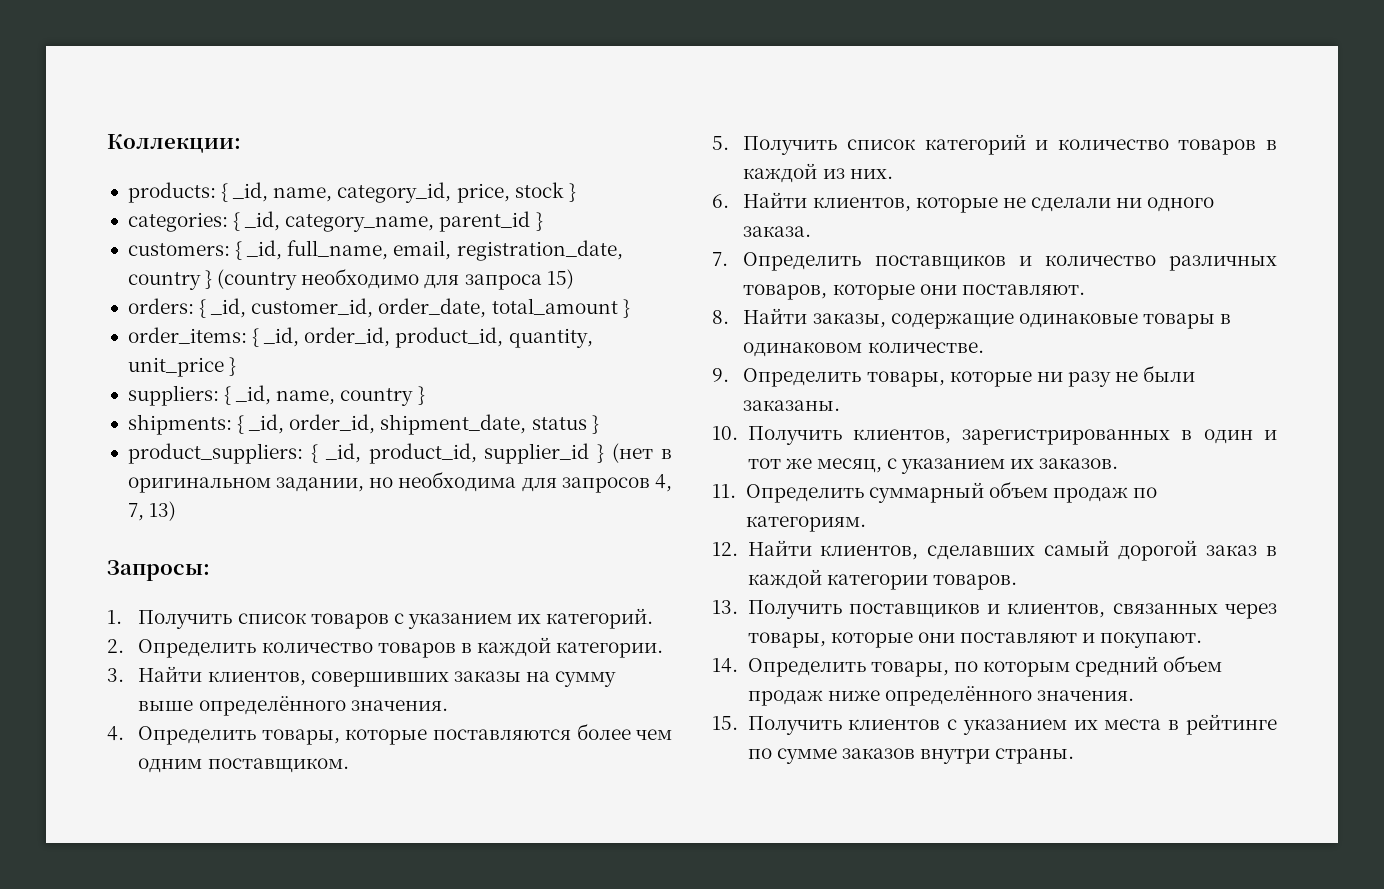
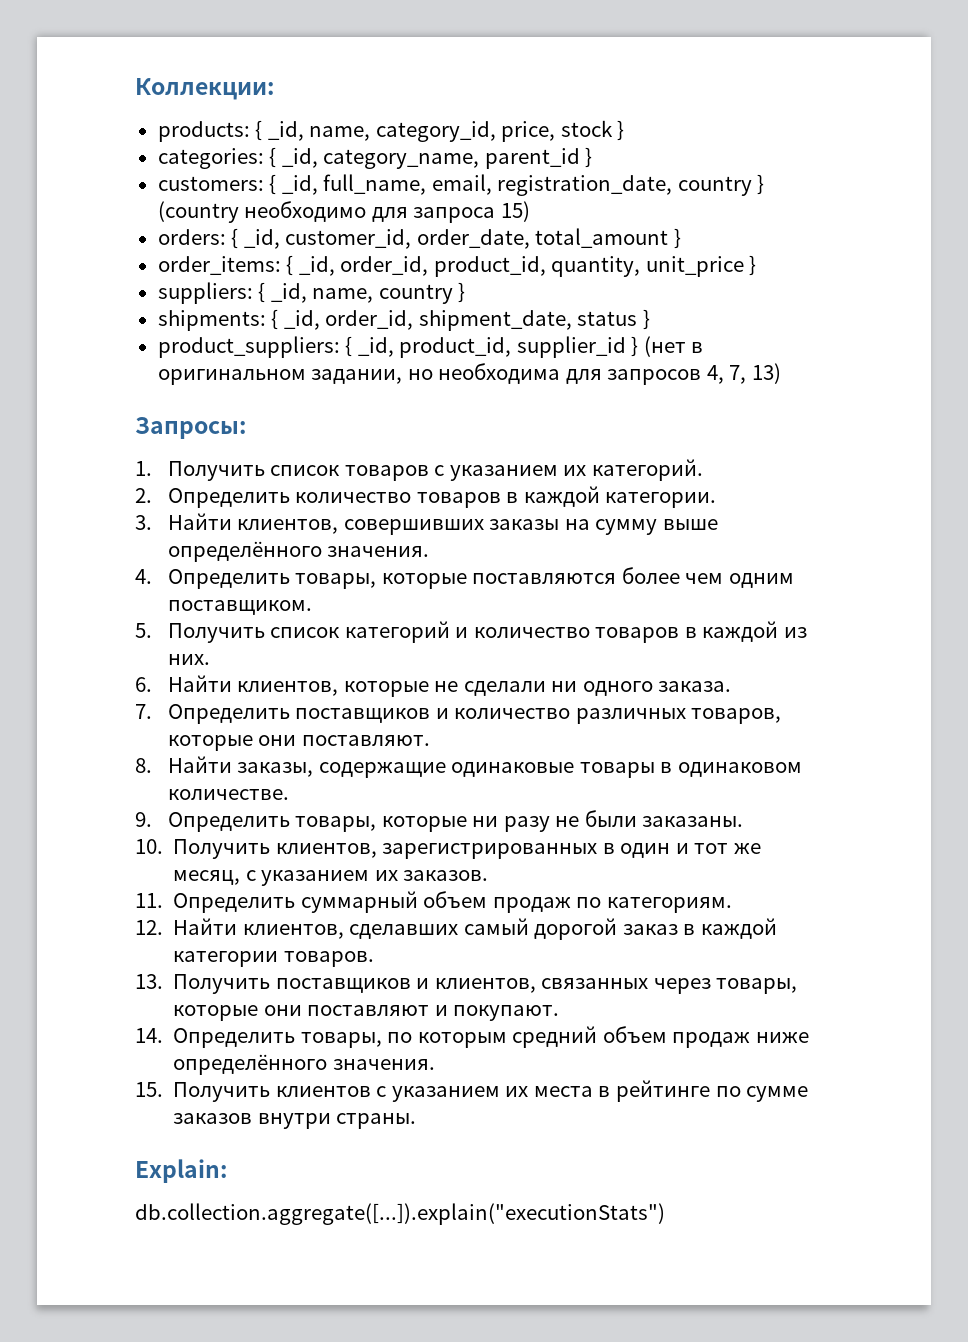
(1075, 756) none -> [135,1159,227,1183] [135,1203,665,1225] // Explain: // db.collection.aggregate([...]).explain("executionStats")

